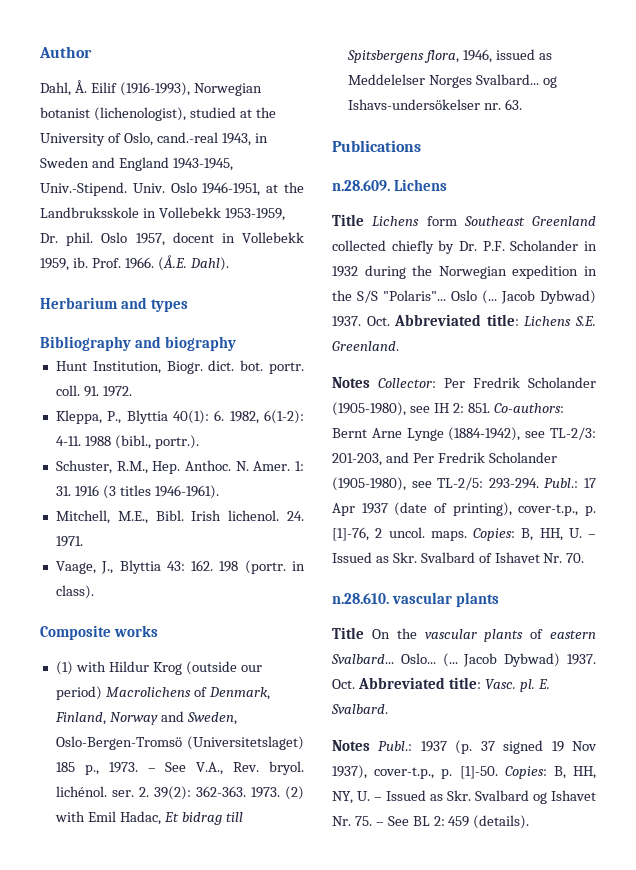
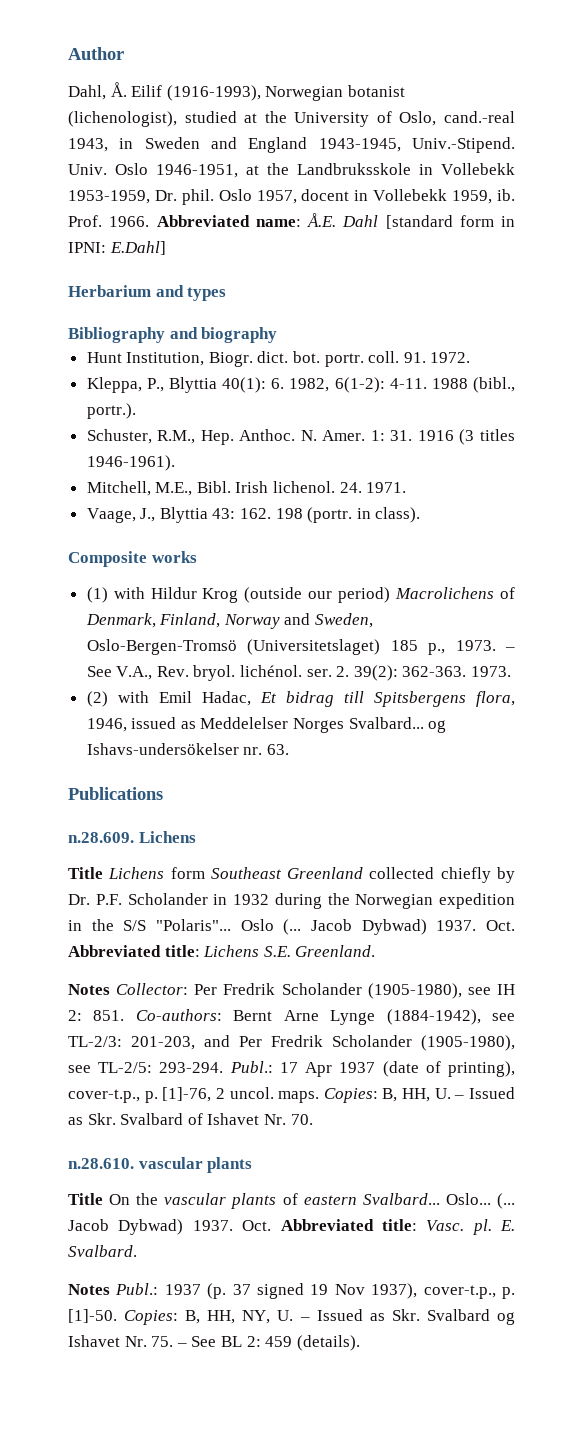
[157,255,229,271] (Å.E. Dahl). -> [156,213,515,229] [68,241,166,255] Abbreviated name: Å.E. Dahl [standard form in IPNI: E.Dahl]
(280, 792) none -> (512, 671) //

